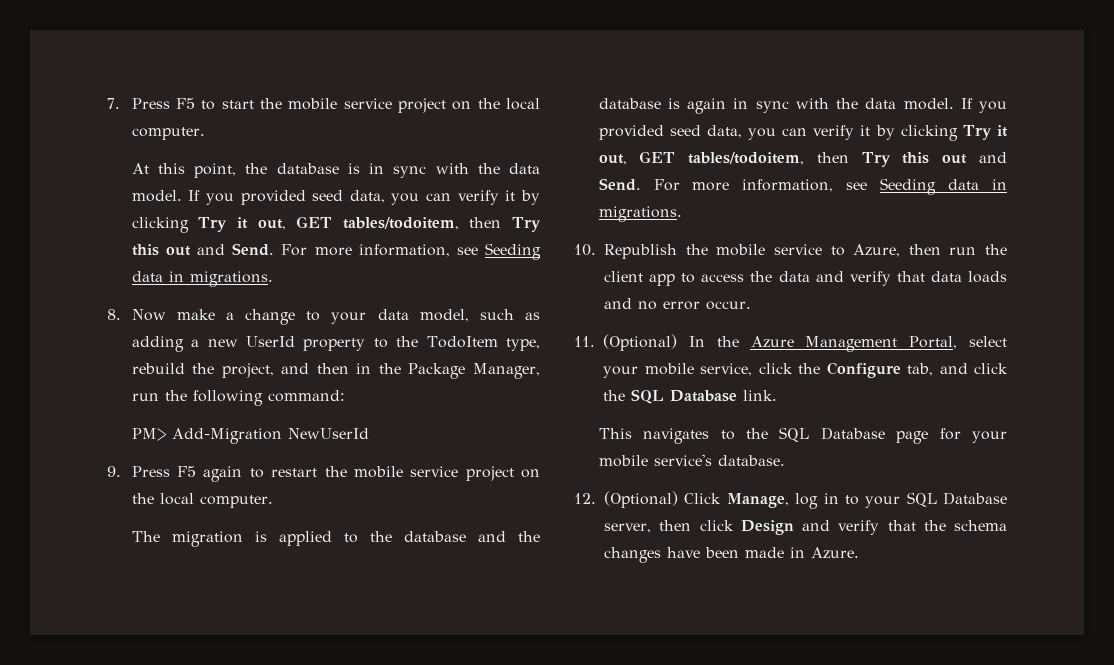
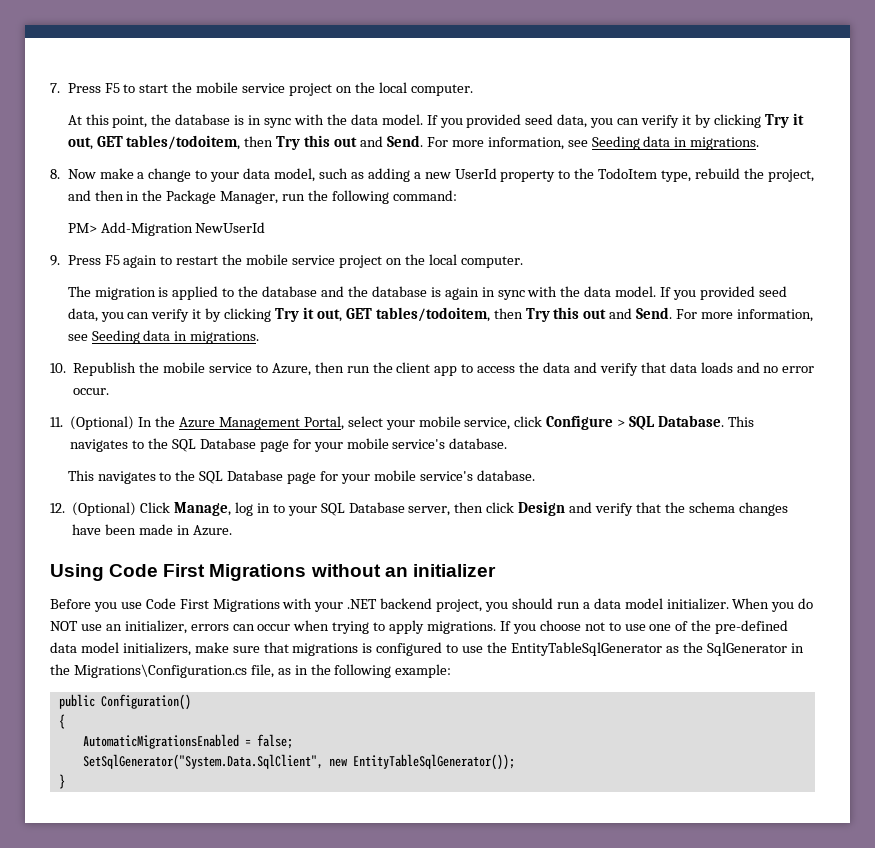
[798,362,1008,378] [603,389,777,404] the Configure tab, and click the SQL Database link. -> [546,415,754,430] [70,438,508,452] Configure > SQL Database. This navigates to the SQL Database page for your mobile service's database.
(859, 553) none -> [50,564,496,581] [50,598,814,612] [50,620,789,634] [50,642,804,656] [50,664,452,678] [58,694,191,710] [58,714,65,729] [82,734,293,749] [82,754,515,770] [58,774,65,789] // Using Code First Migrations without an initializer // Before you use Code First Migrations with your .NET backend project, you should run a data model initializer. When you do NOT use an initializer, errors can occur when trying to apply migrations. If you choose not to use one of the pre-defined data model initializers, make sure that migrations is configured to use the EntityTableSqlGenerator as the SqlGenerator in the Migrations\Configuration.cs file, as in the following example: // public Configuration() // { // AutomaticMigrationsEnabled = false; // SetSqlGenerator("System.Data.SqlClient", new EntityTableSqlGenerator()); // }

